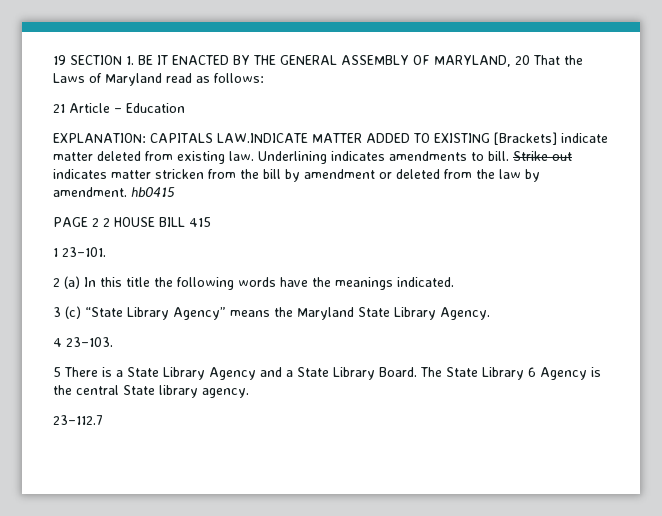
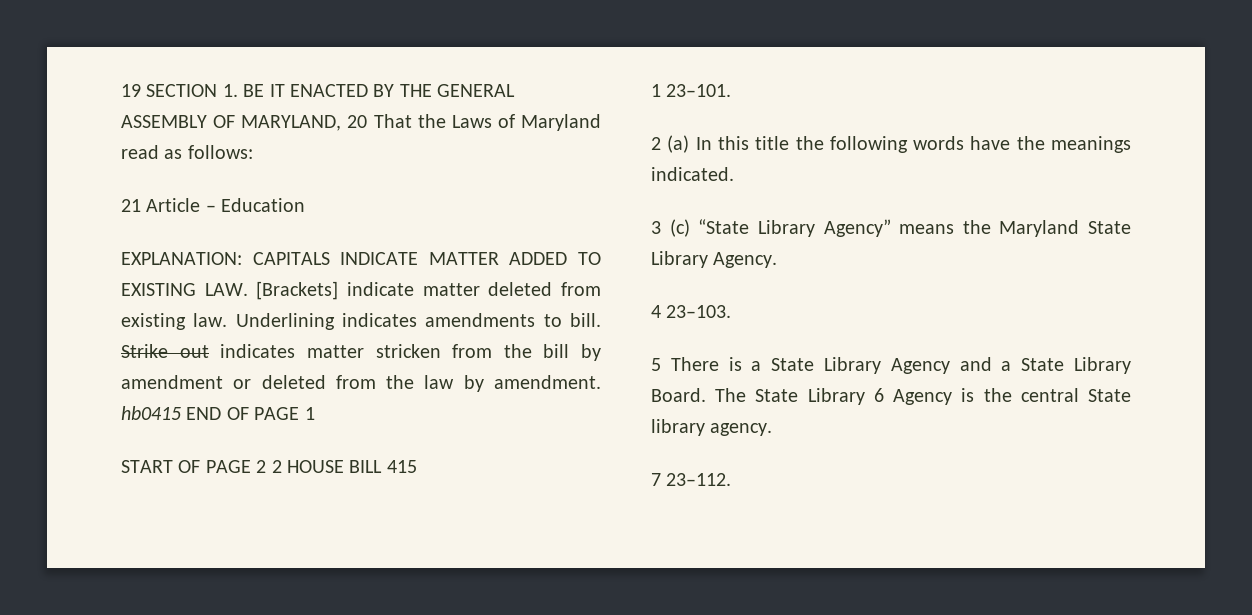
[217,133,308,143] LAW.INDICATE -> [340,252,419,265] INDICATE
(490, 138) none -> [204,283,248,296] LAW.
(175, 192) // -> [186,407,315,420] [121,460,201,473] END OF PAGE 1 // START OF
[53,415,103,425] 23–112.7 -> [651,473,732,486] 7 23–112.

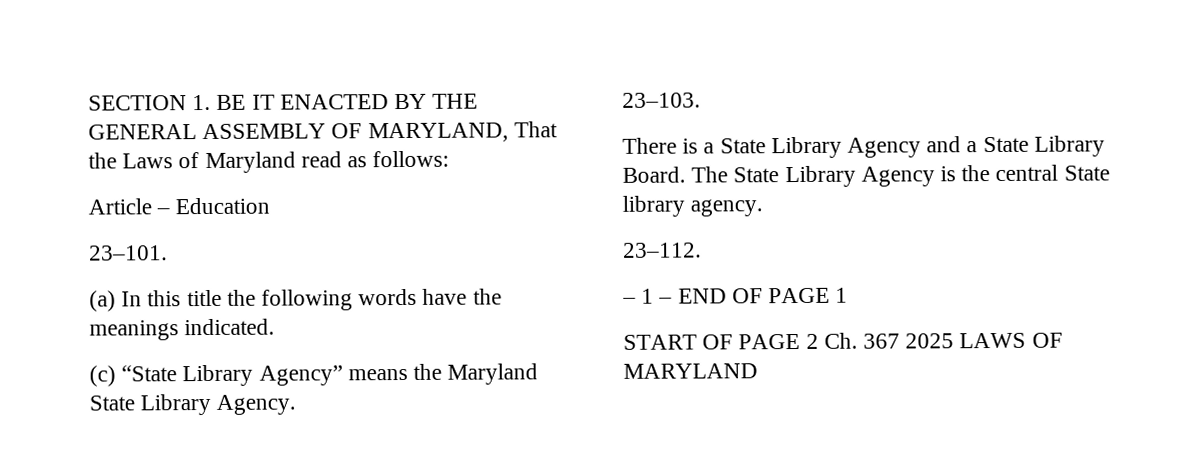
[121,84,141,97] 19 -> (88, 103) none
[347,115,368,128] 20 -> (509, 132) none
[121,199,141,212] 21 -> (450, 159) none
[121,252,601,265] [121,281,601,300] [121,313,601,330] [121,344,601,361] [121,375,601,392] [121,406,315,420] [121,460,417,473] [651,84,661,97] EXPLANATION: CAPITALS INDICATE MATTER ADDED TO EXISTING LAW. [Brackets] indicate matter deleted from existing law. Underlining indicates amendments to bill. Strike out indicates matter stricken from the bill by amendment or deleted from the law by amendment. hb0415 END OF PAGE 1 // START OF PAGE 2 2 HOUSE BILL 415 // 1 -> (271, 206) none
[651,137,661,150] 2 -> (168, 253) none
[651,221,661,234] 3 -> (276, 327) none
[651,305,661,318] 4 -> (297, 404) none
[651,358,661,371] 5 -> (701, 100) none
[873,388,884,402] 6 -> (856, 176) none
[651,473,661,486] 7 -> (764, 208) none
(732, 479) none -> [622,287,849,304] [623,332,1063,350] [623,363,758,379] // – 1 – END OF PAGE 1 // START OF PAGE 2 Ch. 367 2025 LAWS OF MARYLAND

